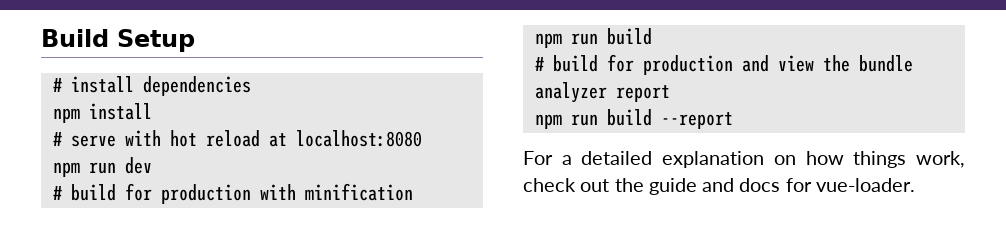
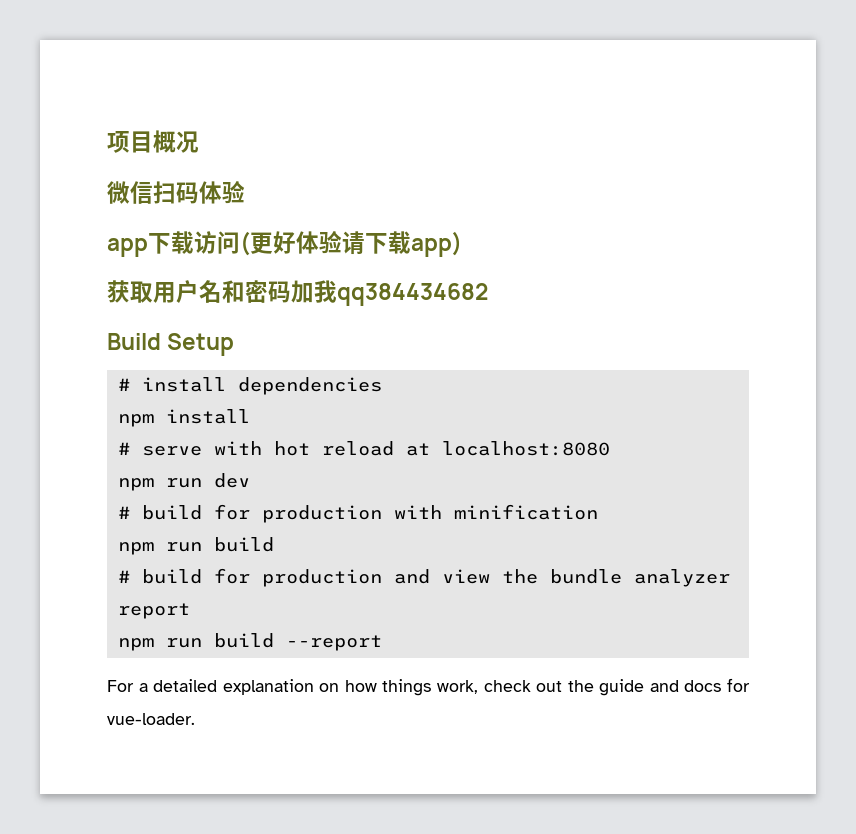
(41, 38) none -> [107,130,199,153] [107,180,245,204] [107,230,462,257] [107,280,488,306] 项目概况 // 微信扫码体验 // app下载访问(更好体验请下载app) // 获取用户名和密码加我qq384434682 //

